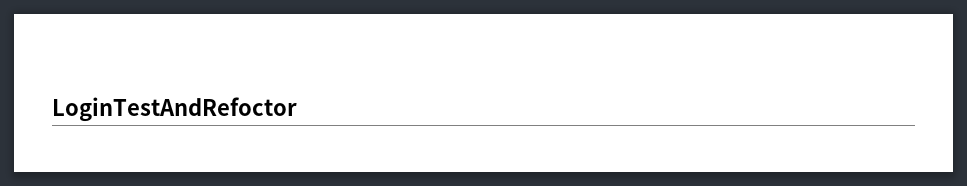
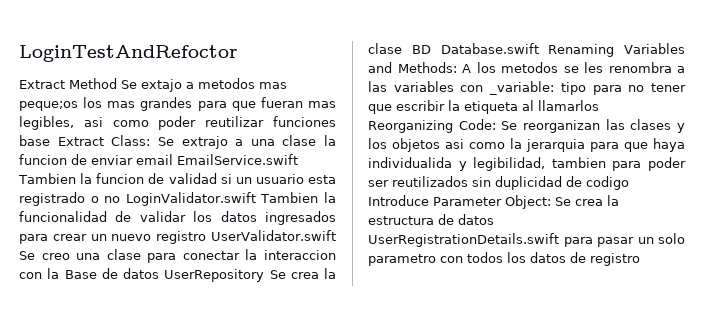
(297, 109) none -> [19,78,287,92] [19,97,336,111] [19,116,336,130] [19,135,336,149] [19,154,298,165] [18,173,336,184] [19,192,336,206] [19,211,336,225] [19,230,337,244] [19,249,336,263] [19,268,336,282] [368,43,685,57] [368,62,685,73] [368,81,686,95] [368,100,599,114] [368,119,685,133] [368,138,685,152] [368,157,686,171] [368,176,629,190] [368,195,619,209] [368,214,494,225] [368,233,685,247] [368,252,640,266] // Extract Method Se extajo a metodos mas peque;os los mas grandes para que fueran mas legibles, asi como poder reutilizar funciones base Extract Class: Se extrajo a una clase la funcion de enviar email EmailService.swift Tambien la funcion de validad si un usuario esta registrado o no LoginValidator.swift Tambien la funcionalidad de validar los datos ingresados para crear un nuevo registro UserValidator.swift Se creo una clase para conectar la interaccion con la Base de datos UserRepository Se crea la clase BD Database.swift Renaming Variables and Methods: A los metodos se les renombra a las variables con _variable: tipo para no tener que escribir la etiqueta al llamarlos Reorganizing Code: Se reorganizan las clases y los objetos asi como la jerarquia para que haya individualida y legibilidad, tambien para poder ser reutilizados sin duplicidad de codigo Introduce Parameter Object: Se crea la estructura de datos UserRegistrationDetails.swift para pasar un solo parametro con todos los datos de registro

